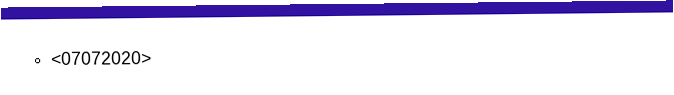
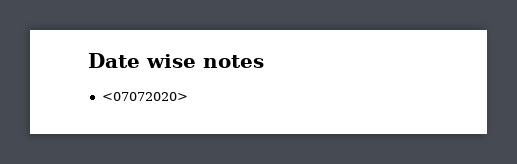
(51, 58) none -> [88,53,264,68] Date wise notes //

